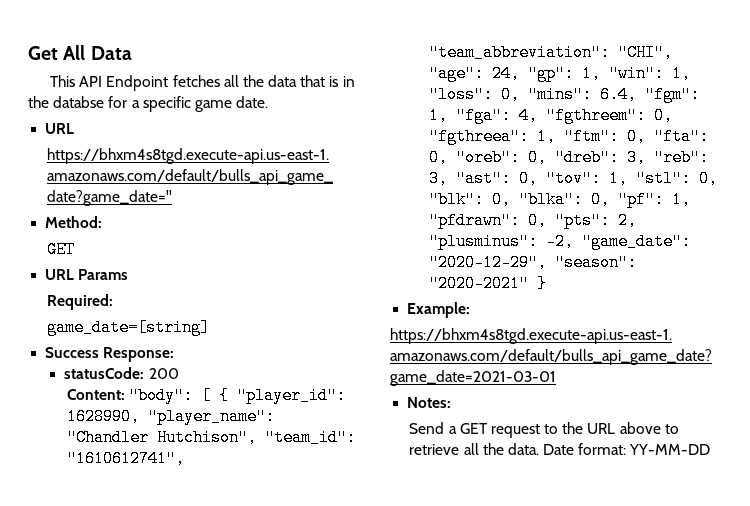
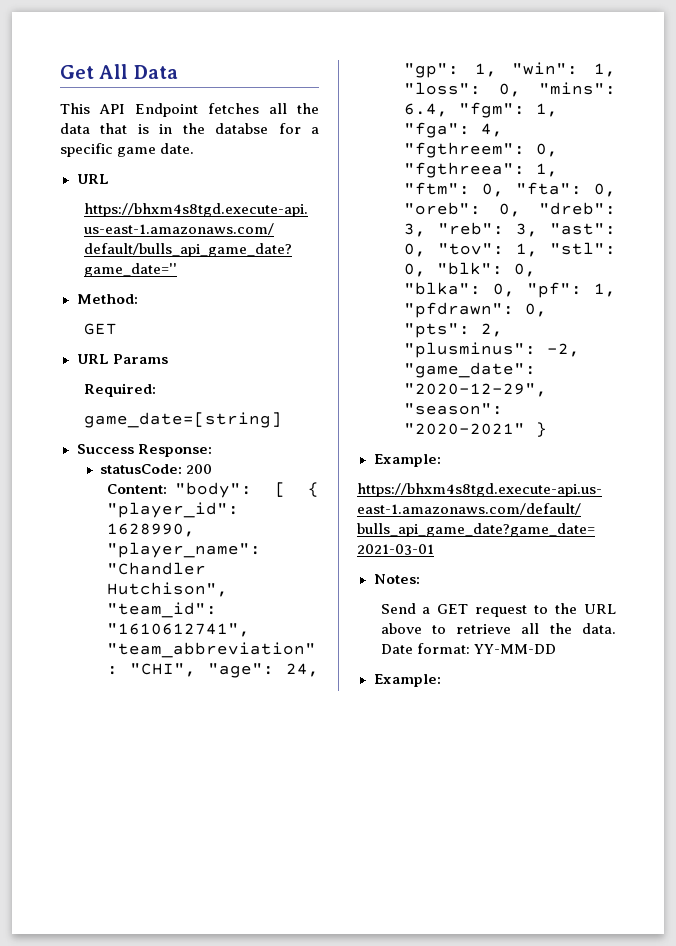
(711, 449) none -> [373,674,441,687] // Example:

